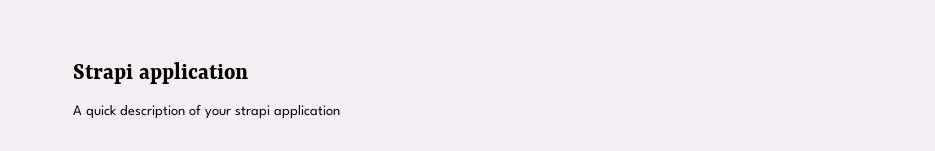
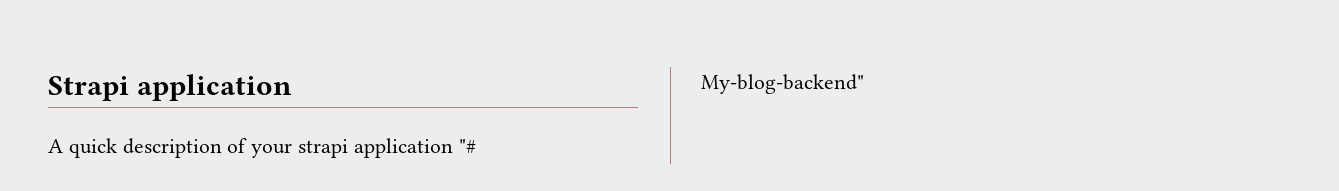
(340, 112) none -> [458,139,476,153] [701,74,864,94] "# My-blog-backend"

